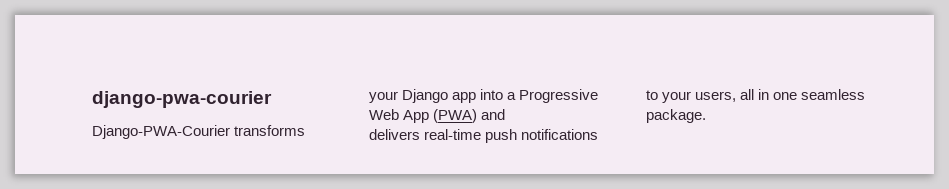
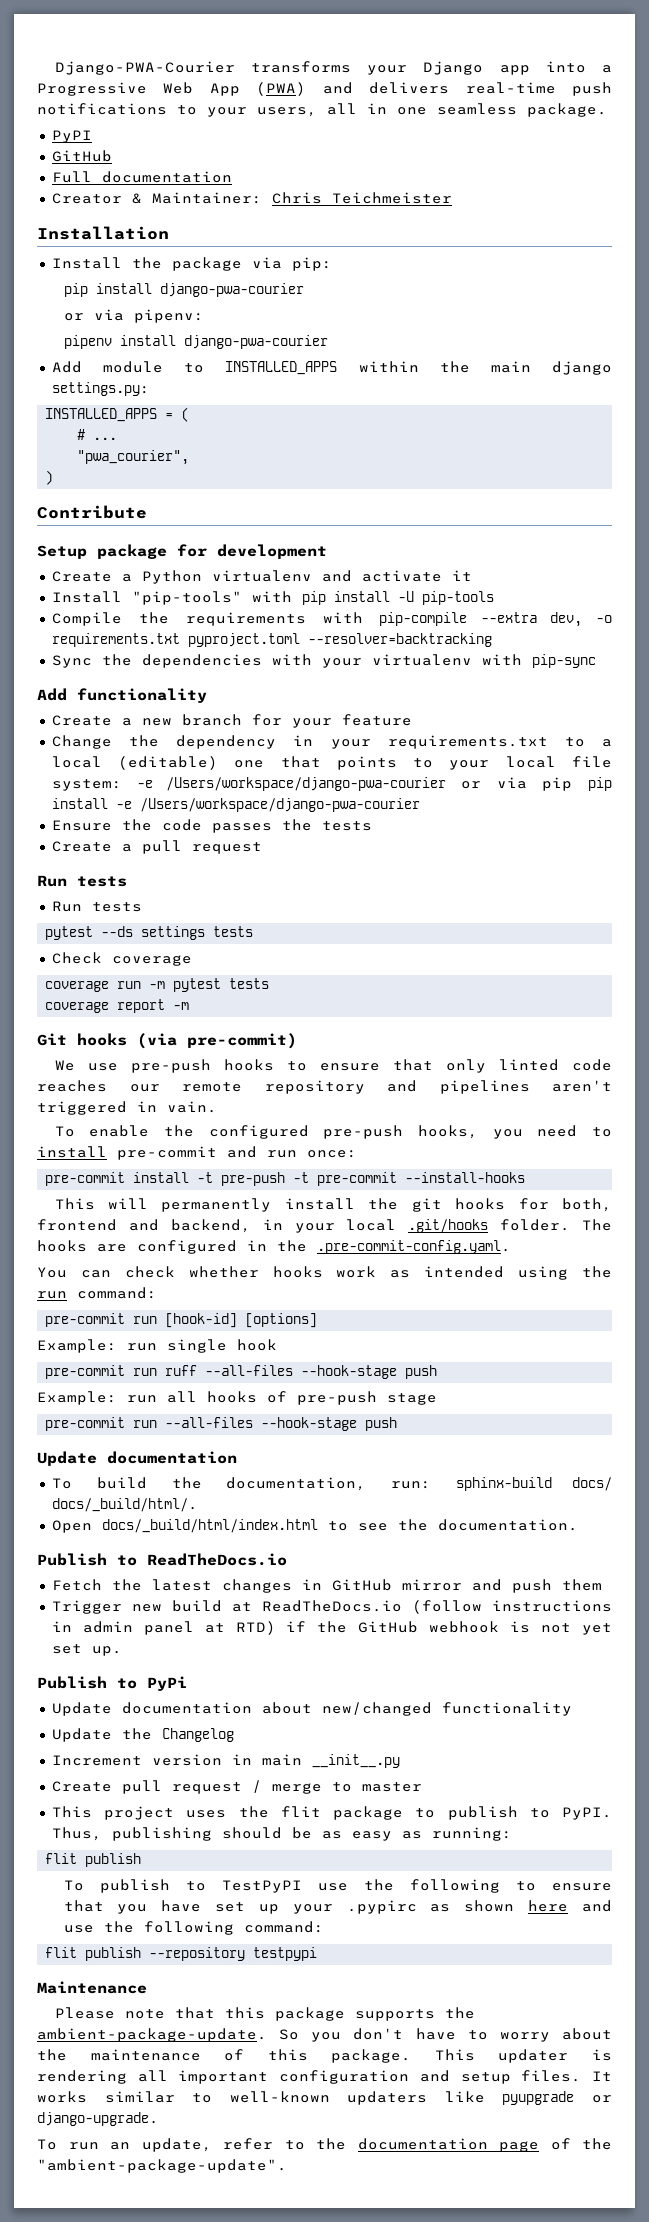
[92,91,272,108] django-pwa-courier // -> (54, 68) none
(506, 114) // -> (353, 88) none
(706, 116) none -> [51,130,92,143] [51,150,112,162] [51,171,232,183] [51,192,452,204] [37,226,169,240] [51,257,332,271] [63,283,304,297] [63,309,204,323] [63,335,328,349] [51,361,612,375] [51,382,150,396] [45,407,190,422] [77,429,118,440] [77,450,190,465] [45,470,54,485] [37,505,147,519] [37,544,327,559] [51,570,472,584] [51,591,494,605] [51,612,612,627] [51,633,492,647] [51,654,596,668] [37,688,207,703] [51,714,412,728] [51,735,612,749] [51,756,612,770] [51,777,612,791] [51,798,420,812] [51,819,372,833] [51,840,262,854] [37,875,127,887] [51,901,142,912] [45,926,254,940] [51,952,192,966] [45,978,270,992] [45,999,190,1013] [37,1033,297,1049] [54,1059,612,1073] [37,1080,612,1094] [37,1101,217,1115] [54,1125,612,1139] [37,1146,357,1160] [45,1172,526,1186] [54,1198,612,1212] [37,1219,612,1233] [37,1240,511,1254] [37,1266,613,1280] [37,1287,157,1299] [45,1313,318,1328] [37,1339,277,1353] [45,1365,438,1379] [37,1391,437,1405] [45,1417,398,1431] [37,1451,237,1466] [51,1477,612,1491] [51,1498,198,1512] [51,1519,578,1533] [37,1553,287,1566] [51,1579,602,1593] [51,1600,612,1614] [51,1621,612,1635] [51,1644,122,1656] [37,1676,187,1691] [51,1702,572,1716] [51,1728,234,1742] [51,1754,400,1768] [51,1780,422,1794] [51,1806,612,1820] [51,1827,512,1841] [45,1853,142,1867] [63,1879,613,1893] [63,1900,612,1914] [63,1921,324,1935] [45,1947,318,1961] [37,1981,147,1994] [54,2007,475,2021] [37,2028,612,2042] [37,2049,612,2063] [37,2070,612,2084] [37,2091,612,2105] [37,2112,159,2126] [37,2138,612,2152] [37,2159,287,2173] // PyPI // GitHub // Full documentation // Creator & Maintainer: Chris Teichmeister // Installation // Install the package via pip: // pip install django-pwa-courier // or via pipenv: // pipenv install django-pwa-courier // Add module to INSTALLED_APPS within the main django settings.py: // INSTALLED_APPS = ( // # ... // "pwa_courier", // ) // Contribute // Setup package for development // Create a Python virtualenv and activate it // Install "pip-tools" with pip install -U pip-tools // Compile the requirements with pip-compile --extra dev, -o requirements.txt pyproject.toml --resolver=backtracking // Sync the dependencies with your virtualenv with pip-sync // Add functionality // Create a new branch for your feature // Change the dependency in your requirements.txt to a local (editable) one that points to your local file system: -e /Users/workspace/django-pwa-courier or via pip pip install -e /Users/workspace/django-pwa-courier // Ensure the code passes the tests // Create a pull request // Run tests // Run tests // pytest --ds settings tests // Check coverage // coverage run -m pytest tests // coverage report -m // Git hooks (via pre-commit) // We use pre-push hooks to ensure that only linted code reaches our remote repository and pipelines aren't triggered in vain. // To enable the configured pre-push hooks, you need to install pre-commit and run once: // pre-commit install -t pre-push -t pre-commit --install-hooks // This will permanently install the git hooks for both, frontend and backend, in your local .git/hooks folder. The hooks are configured in the .pre-commit-config.yaml. // You can check whether hooks work as intended using the run command: // pre-commit run [hook-id] [options] // Example: run single hook // pre-commit run ruff --all-files --hook-stage push // Example: run all hooks of pre-push stage // pre-commit run --all-files --hook-stage push // Update documentation // To build the documentation, run: sphinx-build docs/ docs/_build/html/. // Open docs/_build/html/index.html to see the documentation. // Publish to ReadTheDocs.io // Fetch the latest changes in GitHub mirror and push them // Trigger new build at ReadTheDocs.io (follow instructions in admin panel at RTD) if the GitHub webhook is not yet set up. // Publish to PyPi // Update documentation about new/changed functionality // Update the Changelog // Increment version in main __init__.py // Create pull request / merge to master // This project uses the flit package to publish to PyPI. Thus, publishing should be as easy as running: // flit publish // To publish to TestPyPI use the following to ensure that you have set up your .pypirc as shown here and use the following command: // flit publish --repository testpypi // Maintenance // Please note that this package supports the ambient-package-update. So you don't have to worry about the maintenance of this package. This updater is rendering all important configuration and setup files. It works similar to well-known updaters like pyupgrade or django-upgrade. // To run an update, refer to the documentation page of the "ambient-package-update".

